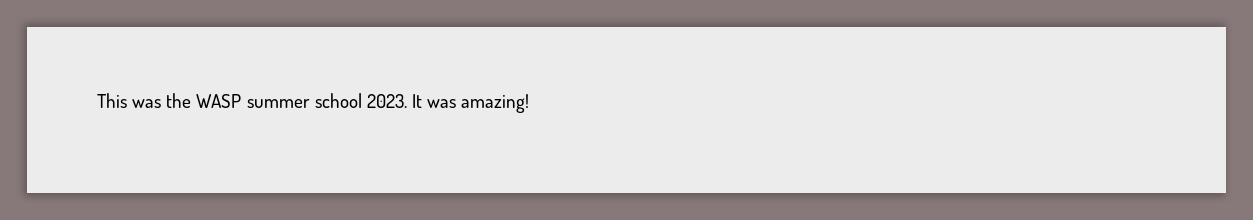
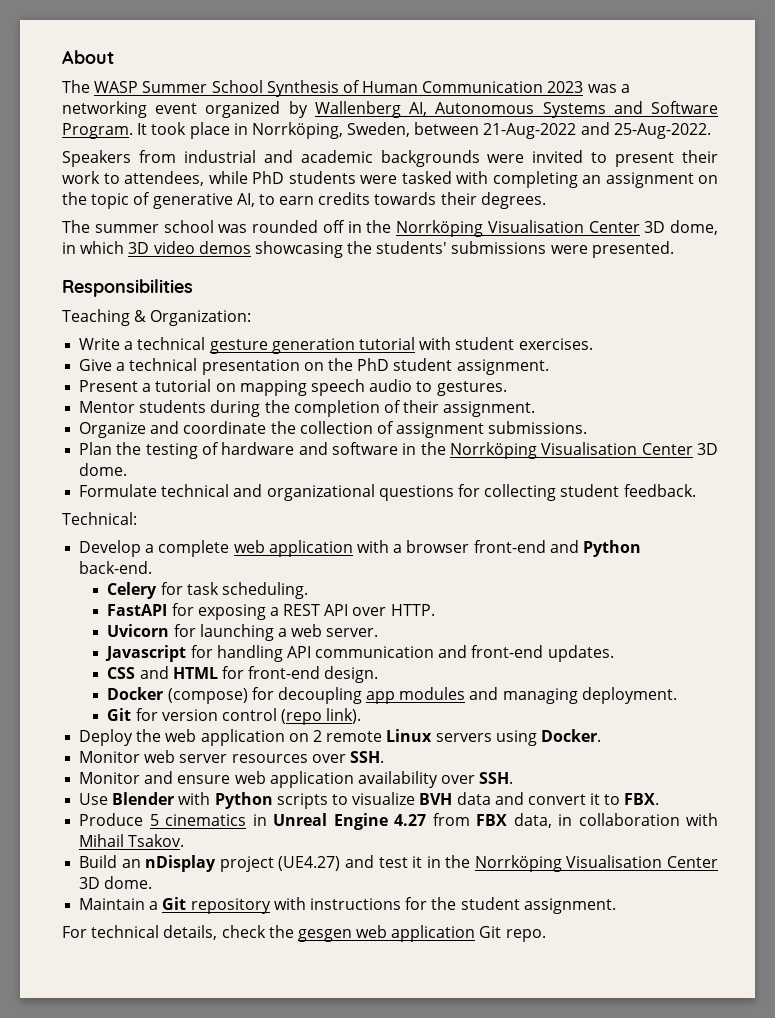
[97,93,530,113] This was the WASP summer school 2023. It was amazing! -> [62,50,114,64] [62,80,630,97] [62,101,718,118] [62,122,711,139] [62,150,718,167] [62,171,718,188] [62,192,546,209] [62,220,718,237] [62,241,674,258] [62,279,193,297] [62,309,252,326] [79,337,593,354] [79,358,549,375] [79,379,507,396] [79,400,536,417] [79,421,588,438] [79,442,718,459] [79,463,128,476] [79,484,696,501] [62,512,137,525] [79,540,641,557] [79,561,153,574] [107,582,308,599] [107,603,435,620] [107,624,379,641] [105,645,614,662] [107,666,379,683] [107,687,677,704] [107,708,362,725] [79,729,601,746] [79,750,384,763] [79,771,514,788] [79,792,660,809] [79,813,718,830] [79,834,185,847] [79,855,718,872] [79,876,153,889] [79,897,616,914] [62,925,546,942] About // The WASP Summer School Synthesis of Human Communication 2023 was a networking event organized by Wallenberg AI, Autonomous Systems and Software Program. It took place in Norrköping, Sweden, between 21-Aug-2022 and 25-Aug-2022. // Speakers from industrial and academic backgrounds were invited to present their work to attendees, while PhD students were tasked with completing an assignment on the topic of generative AI, to earn credits towards their degrees. // The summer school was rounded off in the Norrköping Visualisation Center 3D dome, in which 3D video demos showcasing the students' submissions were presented. // Responsibilities // Teaching & Organization: // Write a technical gesture generation tutorial with student exercises. // Give a technical presentation on the PhD student assignment. // Present a tutorial on mapping speech audio to gestures. // Mentor students during the completion of their assignment. // Organize and coordinate the collection of assignment submissions. // Plan the testing of hardware and software in the Norrköping Visualisation Center 3D dome. // Formulate technical and organizational questions for collecting student feedback. // Technical: // Develop a complete web application with a browser front-end and Python back-end. // Celery for task scheduling. // FastAPI for exposing a REST API over HTTP. // Uvicorn for launching a web server. // Javascript for handling API communication and front-end updates. // CSS and HTML for front-end design. // Docker (compose) for decoupling app modules and managing deployment. // Git for version control (repo link). // Deploy the web application on 2 remote Linux servers using Docker. // Monitor web server resources over SSH. // Monitor and ensure web application availability over SSH. // Use Blender with Python scripts to visualize BVH data and convert it to FBX. // Produce 5 cinematics in Unreal Engine 4.27 from FBX data, in collaboration with Mihail Tsakov. // Build an nDisplay project (UE4.27) and test it in the Norrköping Visualisation Center 3D dome. // Maintain a Git repository with instructions for the student assignment. // For technical details, check the gesgen web application Git repo.

